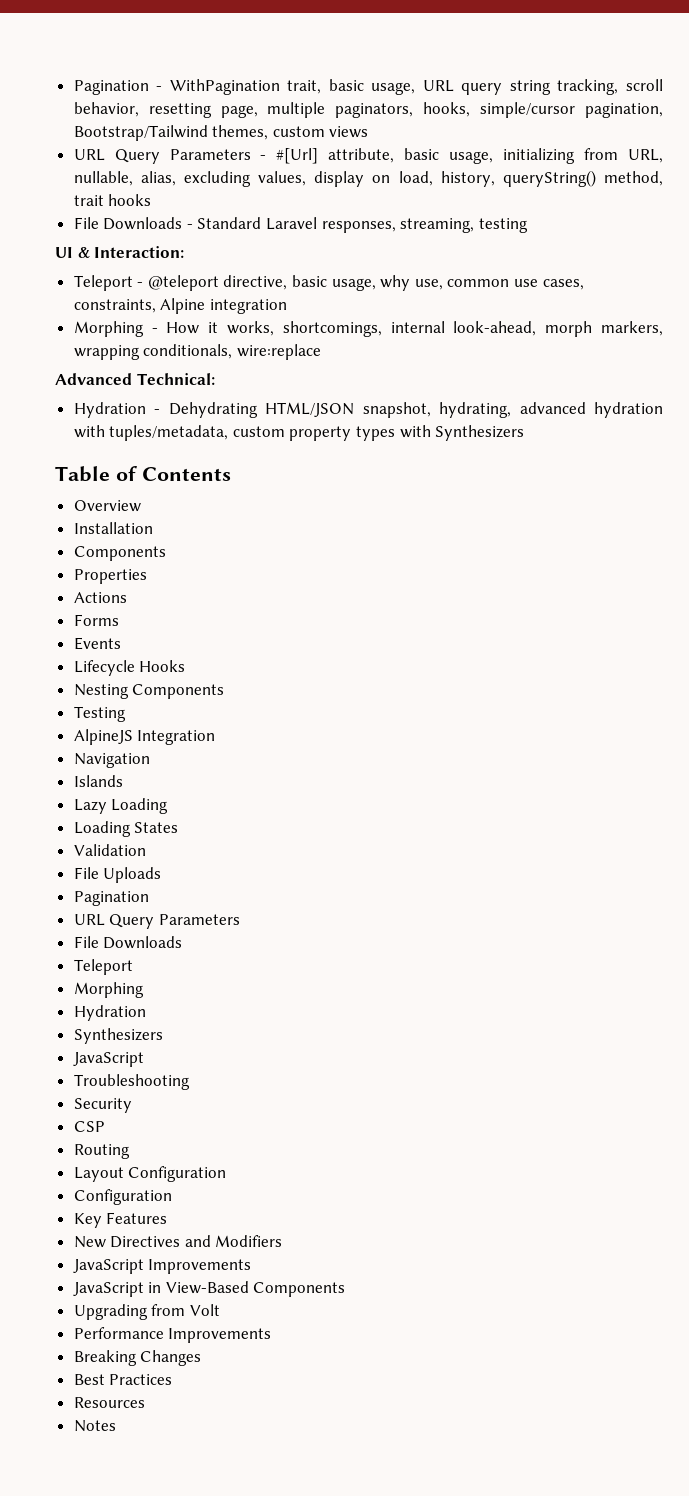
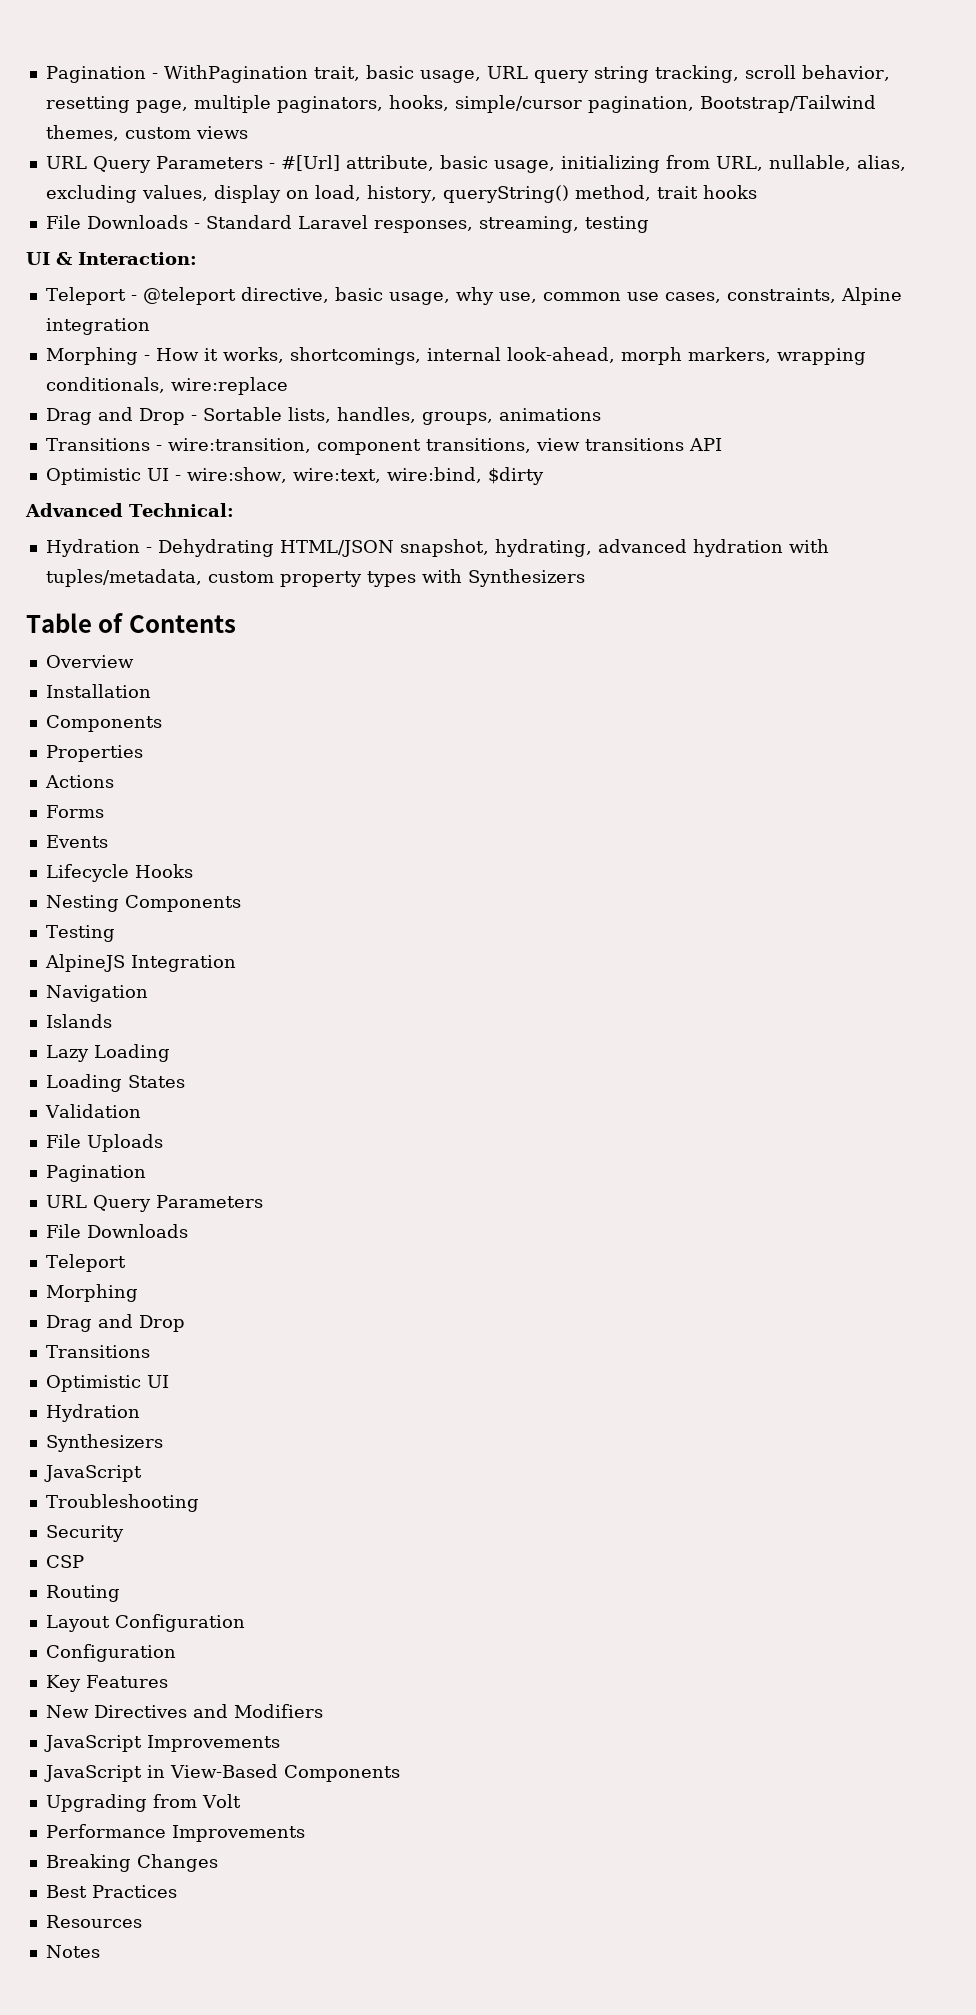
(321, 352) none -> [45,407,601,425] [45,438,722,455] [45,467,544,485] // Drag and Drop - Sortable lists, handles, groups, animations // Transitions - wire:transition, component transitions, view transitions API // Optimistic UI - wire:show, wire:text, wire:bind, $dirty
(144, 990) none -> [45,1314,185,1332] [45,1345,150,1358] [45,1375,169,1392] // Drag and Drop // Transitions // Optimistic UI

